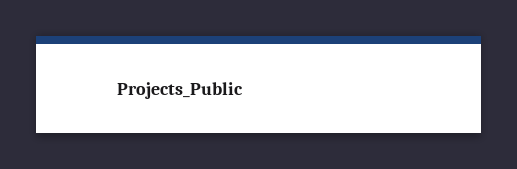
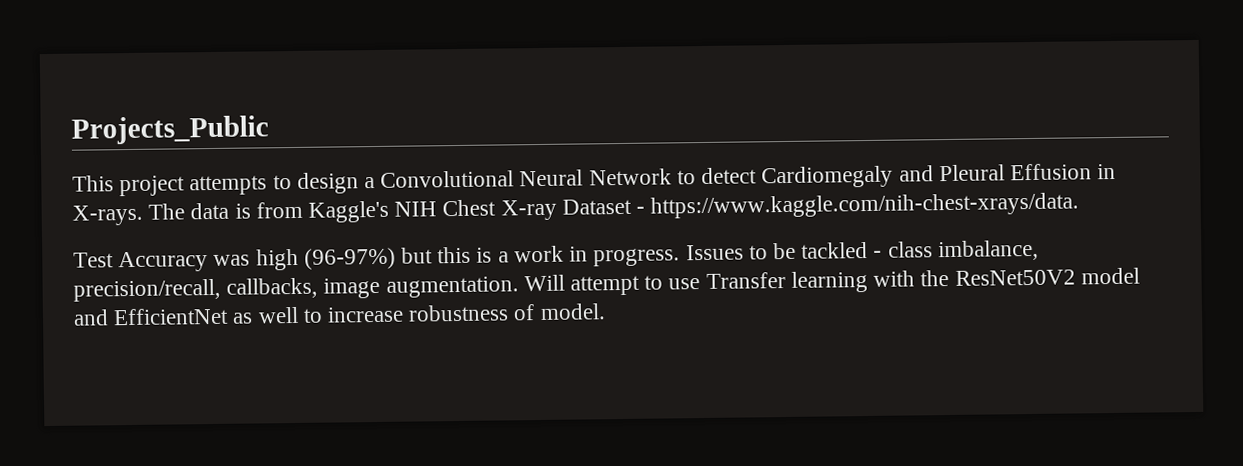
(243, 90) none -> [72,163,1117,197] [72,192,1080,226] [73,239,1039,273] [73,267,1140,302] [73,303,606,326] // This project attempts to design a Convolutional Neural Network to detect Cardiomegaly and Pleural Effusion in X-rays. The data is from Kaggle's NIH Chest X-ray Dataset - https://www.kaggle.com/nih-chest-xrays/data. // Test Accuracy was high (96-97%) but this is a work in progress. Issues to be tackled - class imbalance, precision/recall, callbacks, image augmentation. Will attempt to use Transfer learning with the ResNet50V2 model and EfficientNet as well to increase robustness of model.

